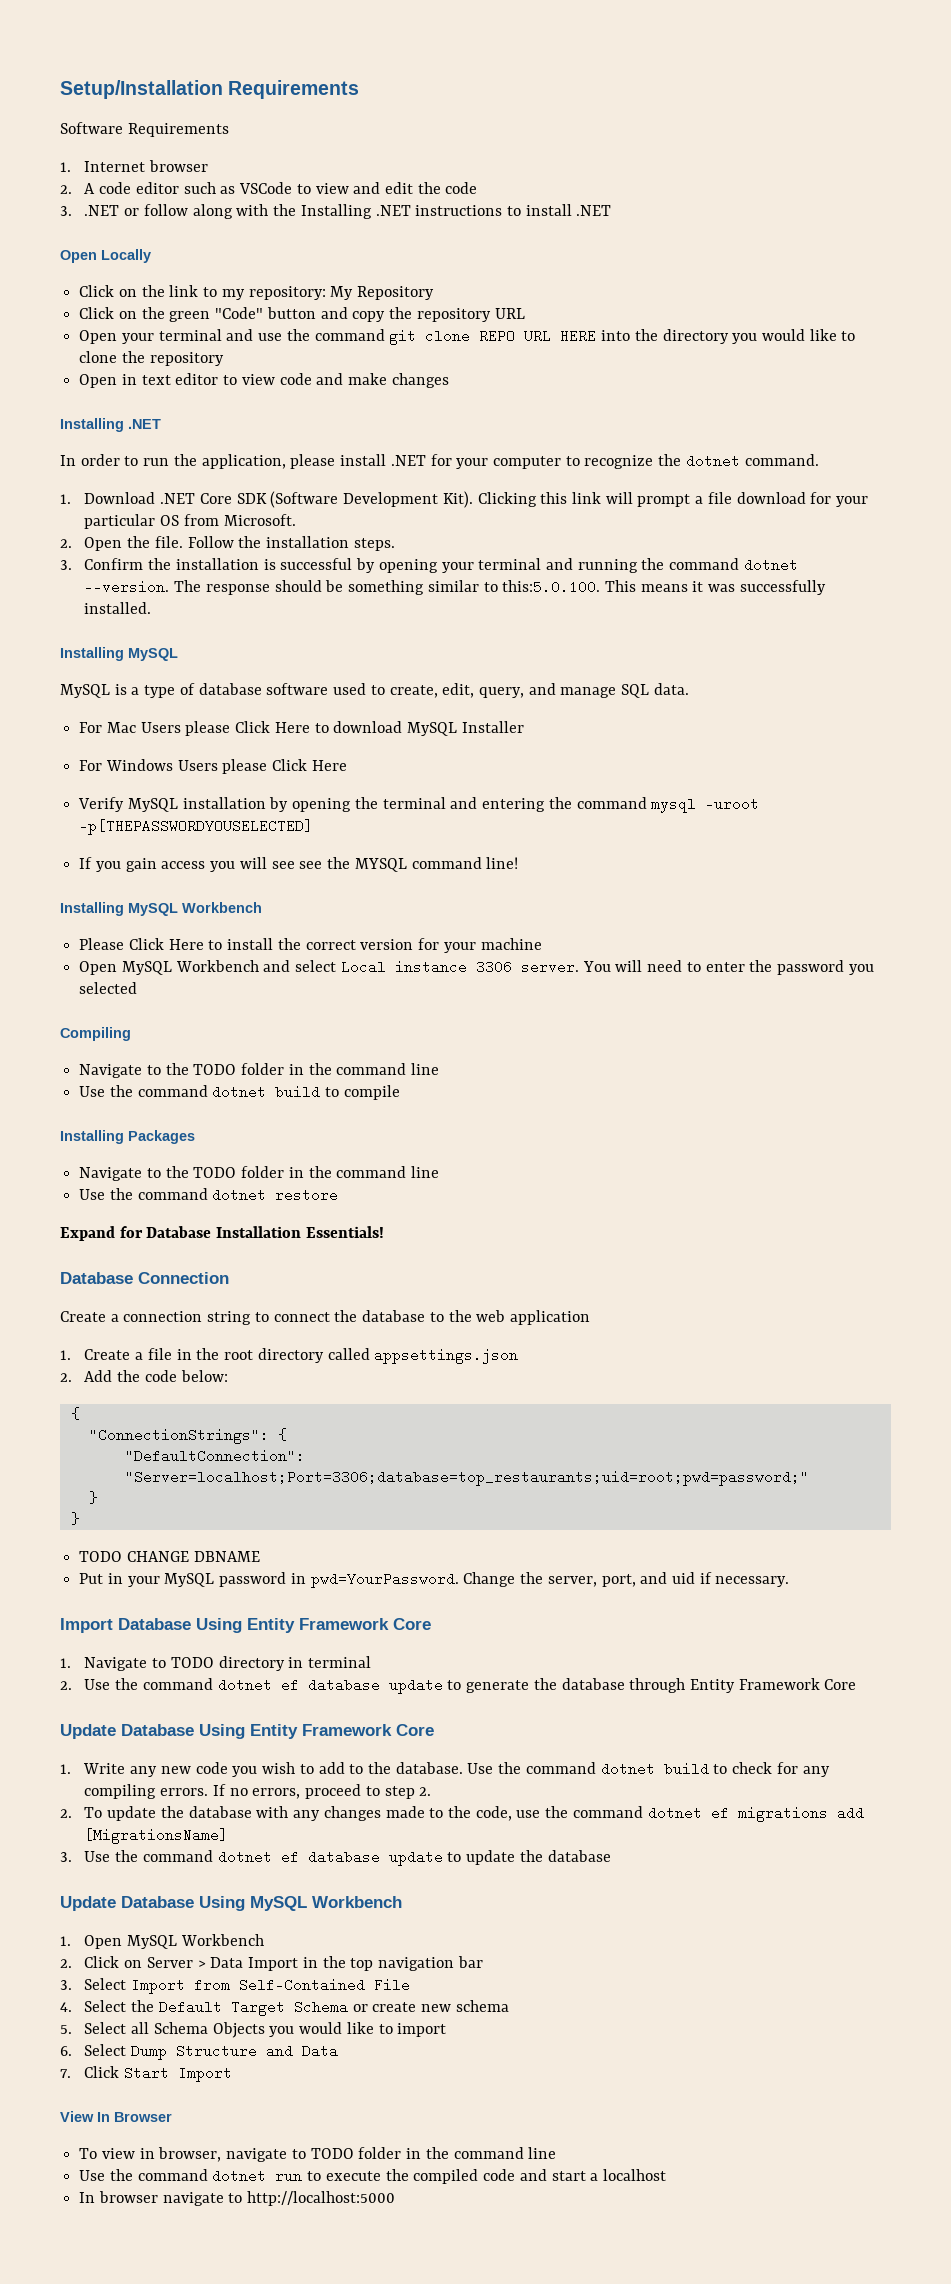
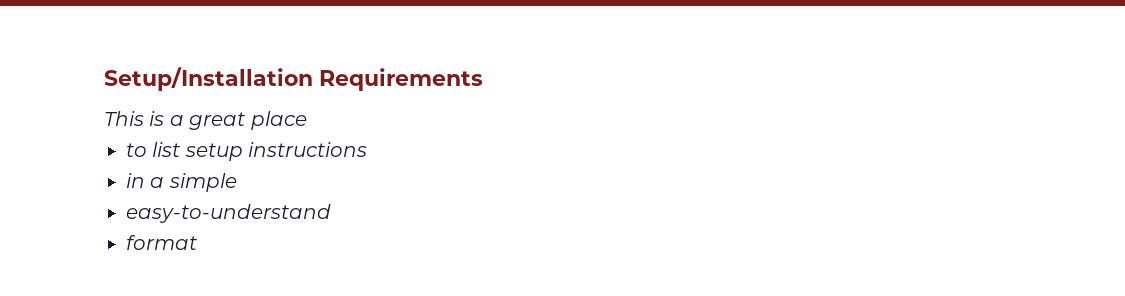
[60,122,229,137] [60,160,209,172] [60,182,478,194] [60,204,612,219] [60,249,151,263] [79,285,435,300] [79,307,525,322] [79,329,856,345] [79,351,224,366] [79,373,449,388] [60,418,161,432] [60,454,819,469] [60,491,869,508] [84,514,296,529] [60,536,395,551] [60,558,798,573] [84,580,826,595] [84,602,152,614] [60,647,178,661] [60,683,689,698] [79,721,524,736] [79,759,347,774] [78,797,760,813] [79,819,314,835] [79,857,519,872] [60,902,262,916] [79,938,542,953] [79,960,874,975] [79,982,138,994] [60,1027,131,1041] [79,1063,440,1078] [79,1085,400,1100] [60,1130,195,1144] [79,1166,440,1181] [79,1188,339,1202] [60,1226,384,1241] [60,1272,229,1284] [60,1310,590,1325] [60,1348,519,1364] [60,1370,228,1382] [70,1407,80,1420] [88,1428,287,1444] [124,1449,305,1463] [124,1470,809,1486] [88,1491,98,1504] [70,1512,80,1525] [79,1551,260,1562] [79,1572,790,1588] [60,1618,431,1633] [60,1656,372,1671] [60,1678,857,1694] [60,1724,434,1739] [60,1762,830,1777] [84,1784,432,1799] [60,1806,864,1822] [84,1828,229,1844] [60,1850,611,1866] [60,1896,402,1911] [60,1934,264,1949] [60,1956,483,1971] [60,1978,411,1994] [60,2000,509,2016] [60,2022,447,2038] [60,2044,339,2060] [60,2066,233,2082] [60,2111,172,2122] [79,2147,557,2162] [79,2169,666,2184] [79,2191,396,2206] Software Requirements // 1. Internet browser // 2. A code editor such as VSCode to view and edit the code // 3. .NET or follow along with the Installing .NET instructions to install .NET // Open Locally // Click on the link to my repository: My Repository // Click on the green "Code" button and copy the repository URL // Open your terminal and use the command git clone REPO URL HERE into the directory you would like to clone the repository // Open in text editor to view code and make changes // Installing .NET // In order to run the application, please install .NET for your computer to recognize the dotnet command. // 1. Download .NET Core SDK (Software Development Kit). Clicking this link will prompt a file download for your particular OS from Microsoft. // 2. Open the file. Follow the installation steps. // 3. Confirm the installation is successful by opening your terminal and running the command dotnet --version. The response should be something similar to this:5.0.100. This means it was successfully installed. // Installing MySQL // MySQL is a type of database software used to create, edit, query, and manage SQL data. // For Mac Users please Click Here to download MySQL Installer // For Windows Users please Click Here // Verify MySQL installation by opening the terminal and entering the command mysql -uroot -p[THEPASSWORDYOUSELECTED] // If you gain access you will see see the MYSQL command line! // Installing MySQL Workbench // Please Click Here to install the correct version for your machine // Open MySQL Workbench and select Local instance 3306 server. You will need to enter the password you selected // Compiling // Navigate to the TODO folder in the command line // Use the command dotnet build to compile // Installing Packages // Navigate to the TODO folder in the command line // Use the command dotnet restore // Expand for Database Installation Essentials! // Database Connection // Create a connection string to connect the database to the web application // 1. Create a file in the root directory called appsettings.json // 2. Add the code below: // { // "ConnectionStrings": { // "DefaultConnection": "Server=localhost;Port=3306;database=top_restaurants;uid=root;pwd=password;" // } // } // TODO CHANGE DBNAME // Put in your MySQL password in pwd=YourPassword. Change the server, port, and uid if necessary. // Import Database Using Entity Framework Core // 1. Navigate to TODO directory in terminal // 2. Use the command dotnet ef database update to generate the database through Entity Framework Core // Update Database Using Entity Framework Core // 1. Write any new code you wish to add to the database. Use the command dotnet build to check for any compiling errors. If no errors, proceed to step 2. // 2. To update the database with any changes made to the code, use the command dotnet ef migrations add [MigrationsName] // 3. Use the command dotnet ef database update to update the database // Update Database Using MySQL Workbench // 1. Open MySQL Workbench // 2. Click on Server > Data Import in the top navigation bar // 3. Select Import from Self-Contained File // 4. Select the Default Target Schema or create new schema // 5. Select all Schema Objects you would like to import // 6. Select Dump Structure and Data // 7. Click Start Import // View In Browser // To view in browser, navigate to TODO folder in the command line // Use the command dotnet run to execute the compiled code and start a localhost // In browser navigate to http://localhost:5000 -> [104,111,307,130] [126,142,368,161] [126,173,237,192] [126,204,331,223] [126,235,197,250] This is a great place // to list setup instructions // in a simple // easy-to-understand // format

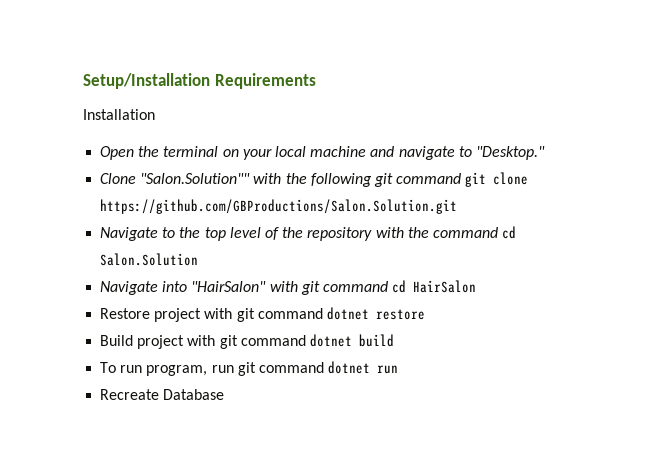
[104,111,307,130] [126,142,368,161] [126,173,237,192] [126,204,331,223] [126,235,197,250] This is a great place // to list setup instructions // in a simple // easy-to-understand // format -> [83,109,155,120] [100,146,545,160] [100,172,529,187] [100,199,458,214] [100,226,517,241] [100,253,199,266] [100,280,477,295] [100,307,425,322] [100,334,394,349] [100,361,399,376] [100,389,225,400] Installation // Open the terminal on your local machine and navigate to "Desktop." // Clone "Salon.Solution"" with the following git command git clone https://github.com/GBProductions/Salon.Solution.git // Navigate to the top level of the repository with the command cd Salon.Solution // Navigate into "HairSalon" with git command cd HairSalon // Restore project with git command dotnet restore // Build project with git command dotnet build // To run program, run git command dotnet run // Recreate Database

